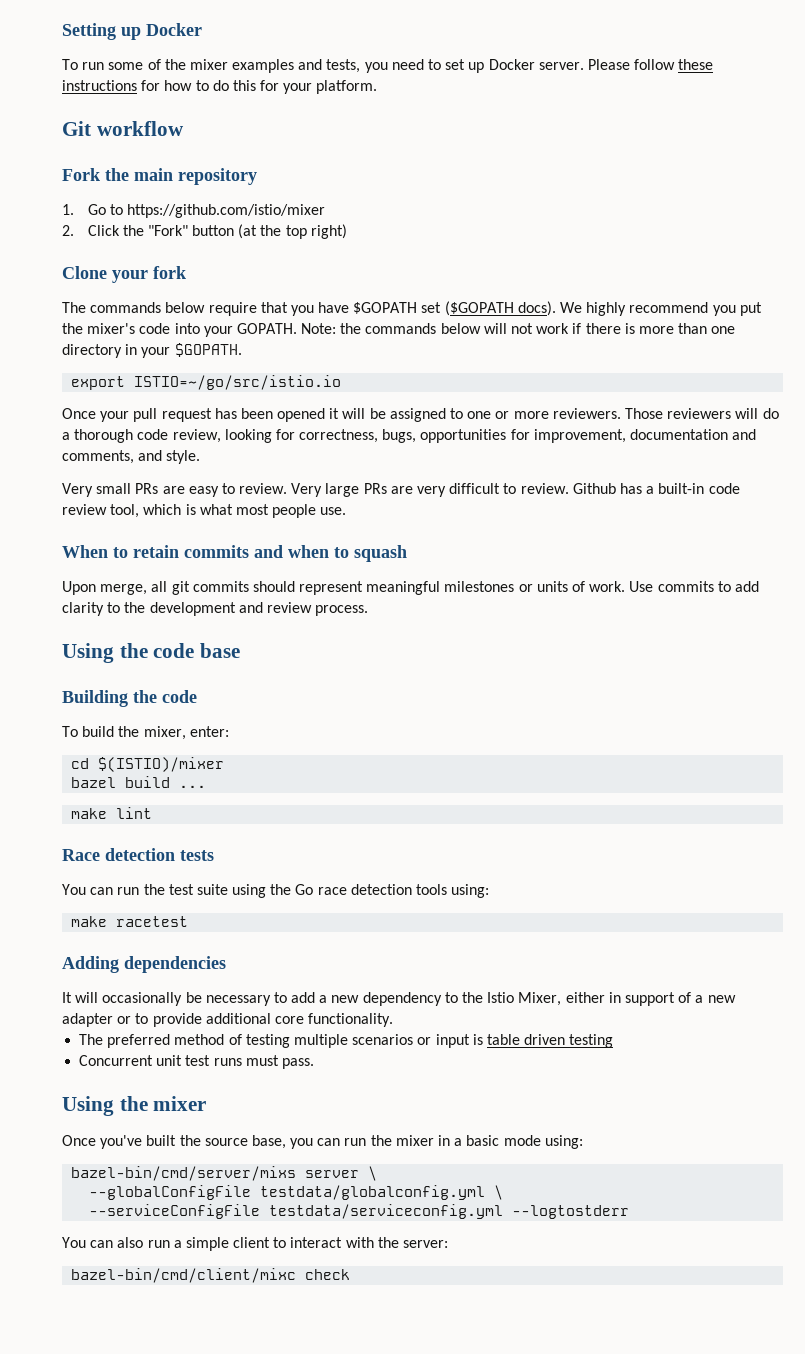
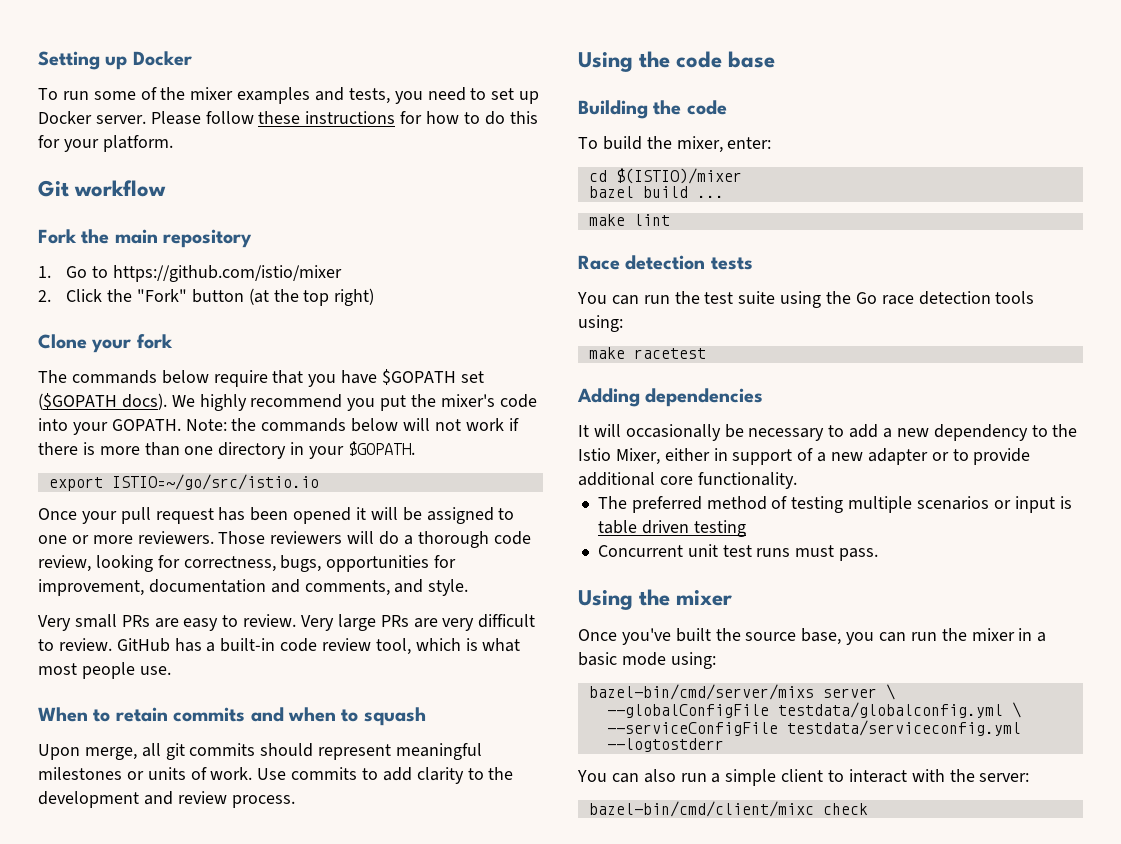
[572,483,616,494] Github -> [116,638,170,652] GitHub

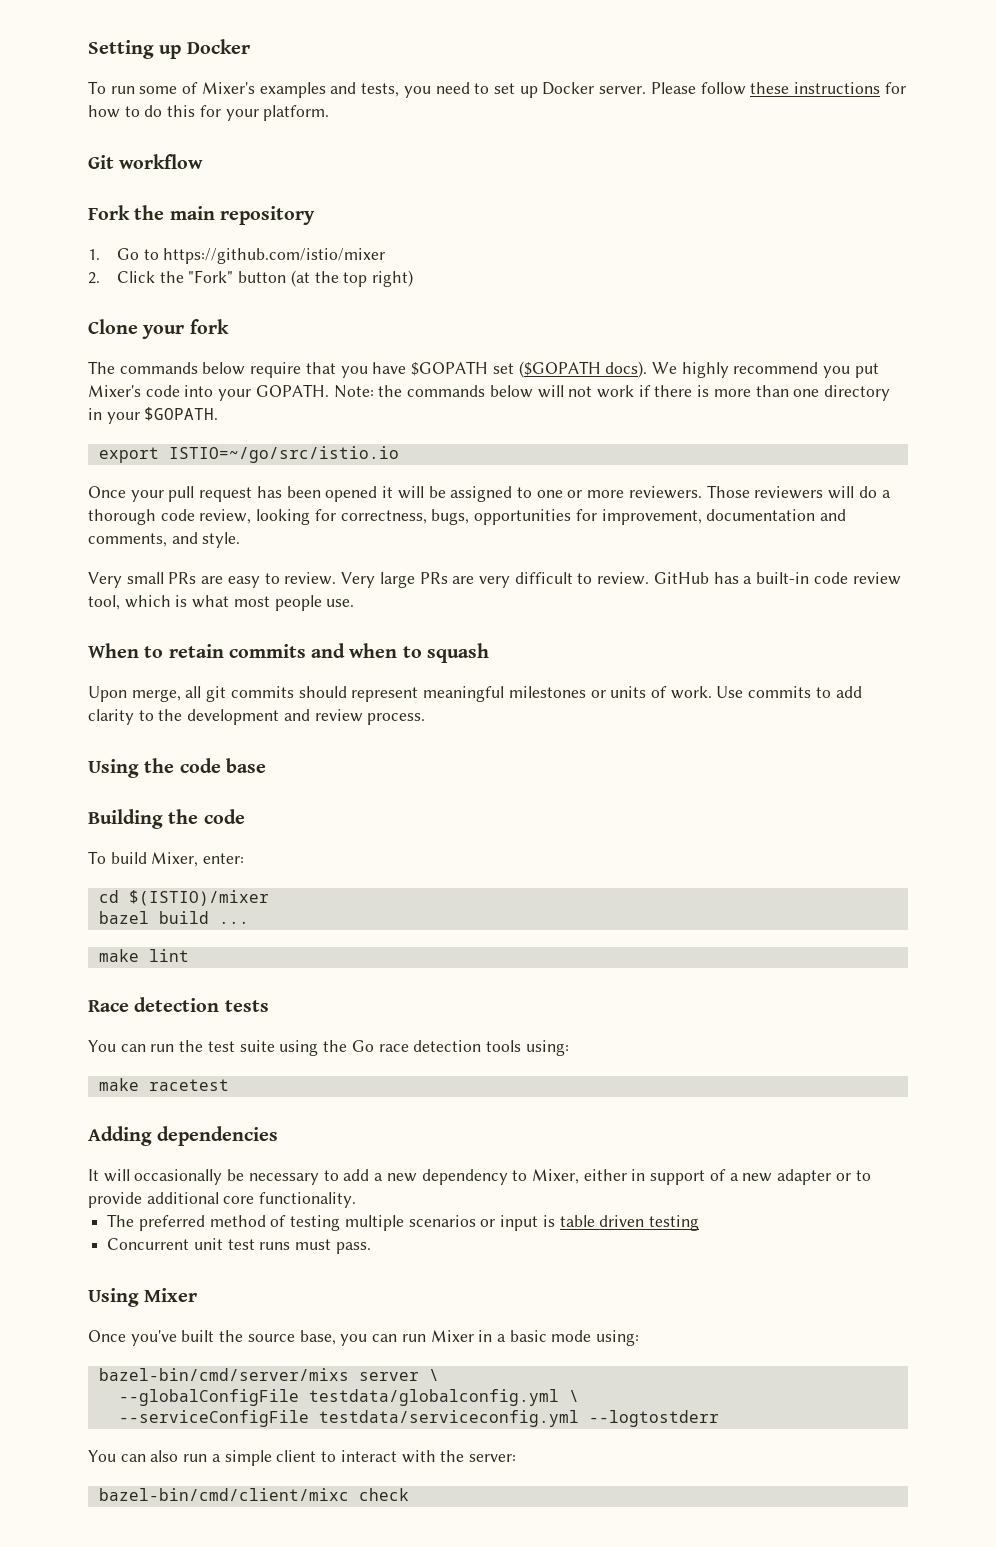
[160,87,234,100] the mixer -> [201,82,255,94] Mixer's
[411,394,495,407] the mixer's -> [88,385,141,397] Mixer's
[646,136,723,153] the mixer, -> [151,852,199,867] Mixer,
[1052,424,1078,437] [578,448,611,461] the Istio -> (528, 1175) none
[639,589,733,606] the mixer -> [144,1288,198,1302] Mixer
[941,628,1015,641] the mixer -> [430,1330,474,1342] Mixer

